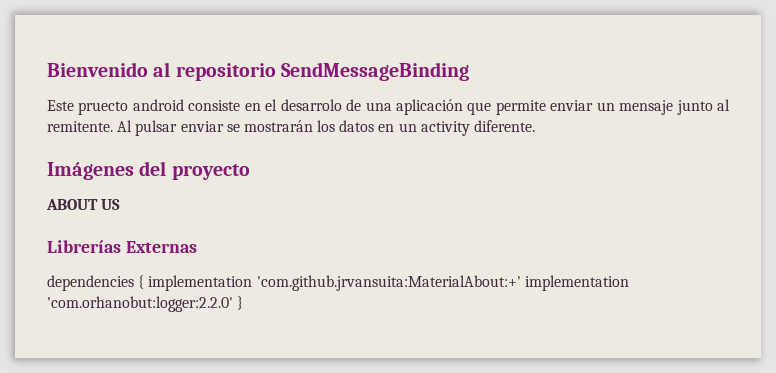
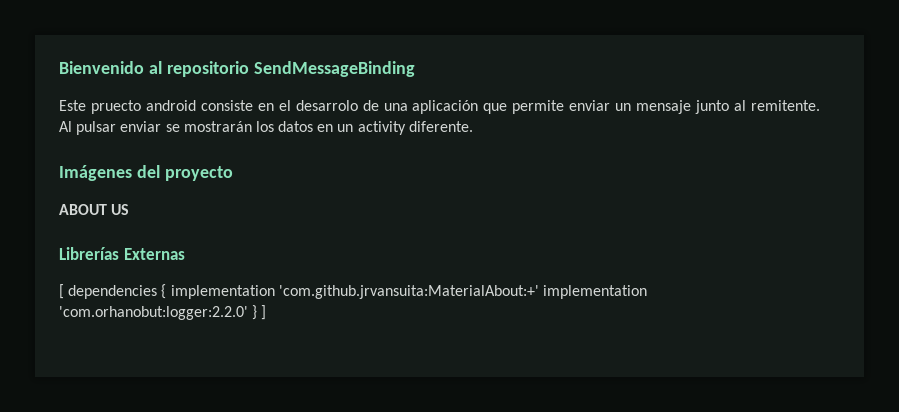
(197, 247) none -> [59,284,64,299] [
(244, 303) none -> [261,305,267,320] ]

